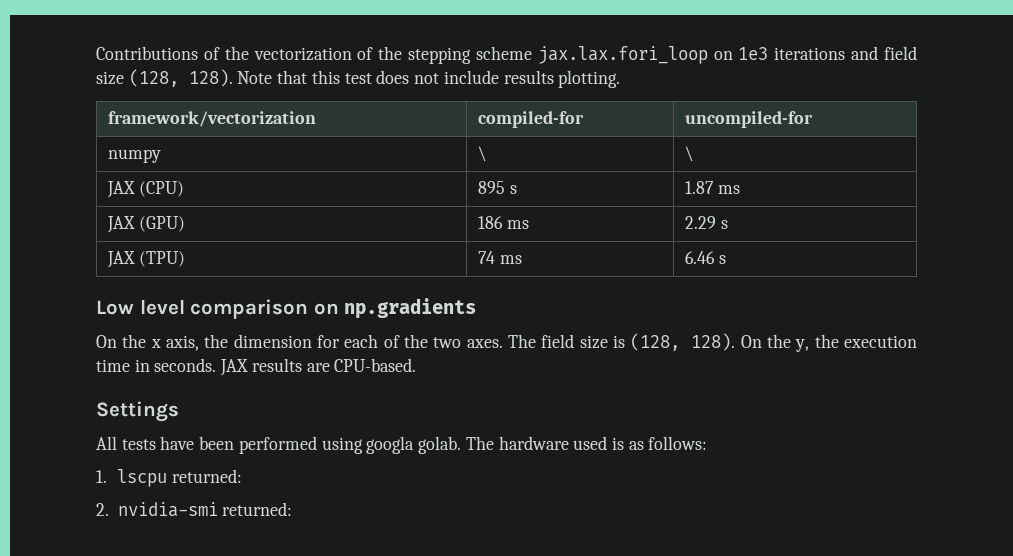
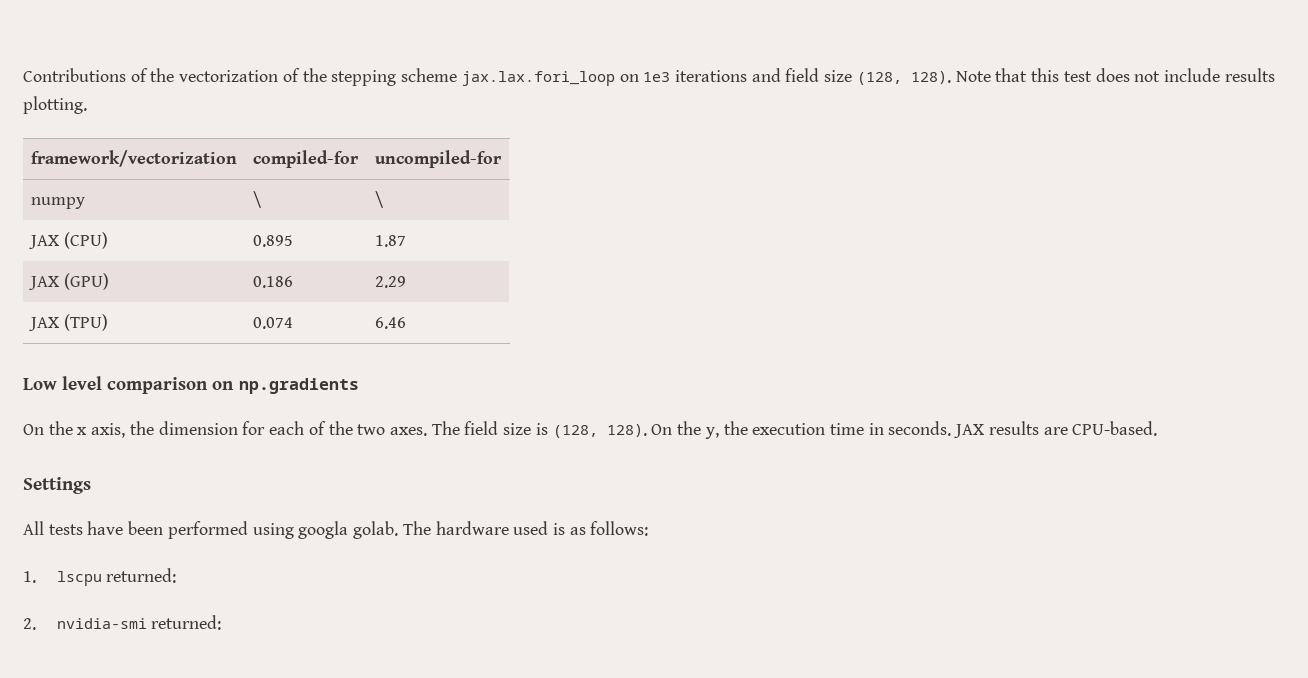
[478,181,517,194] 895 s -> [252,235,293,247] 0.895
[717,185,740,194] ms -> (406, 241) none
[478,216,529,229] 186 ms -> [252,276,293,288] 0.186
[720,220,728,229] s -> (406, 282) none
[478,251,522,264] 74 ms -> [252,317,293,329] 0.074
[718,255,726,264] s -> (406, 323) none

